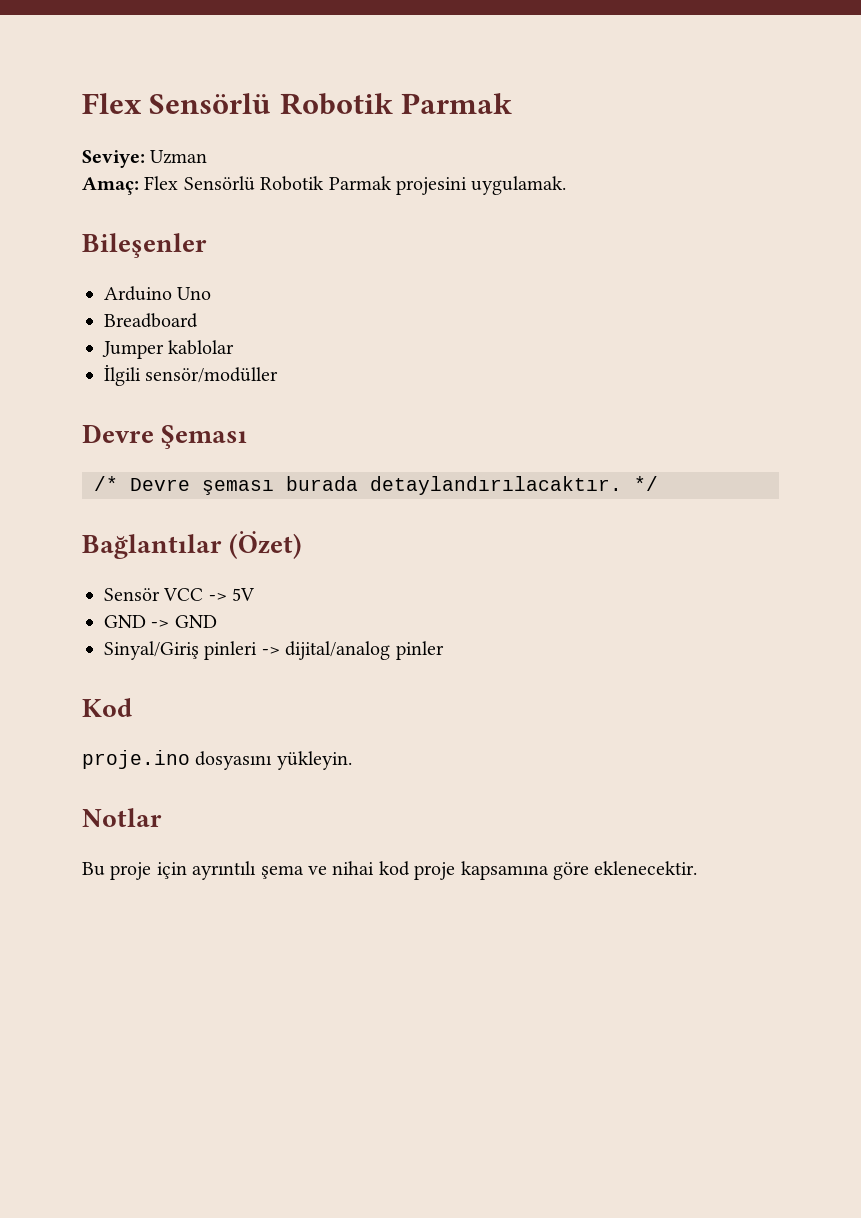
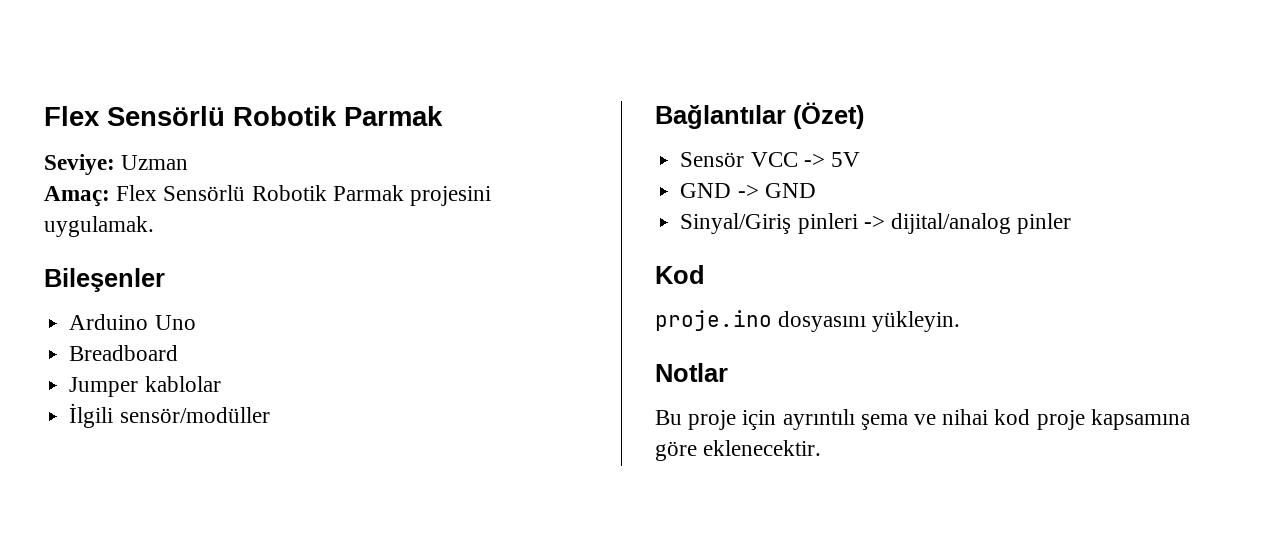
[82,424,248,449] [94,476,658,495] // Devre Şeması // /* Devre şeması burada detaylandırılacaktır. */ -> (270, 415) none

